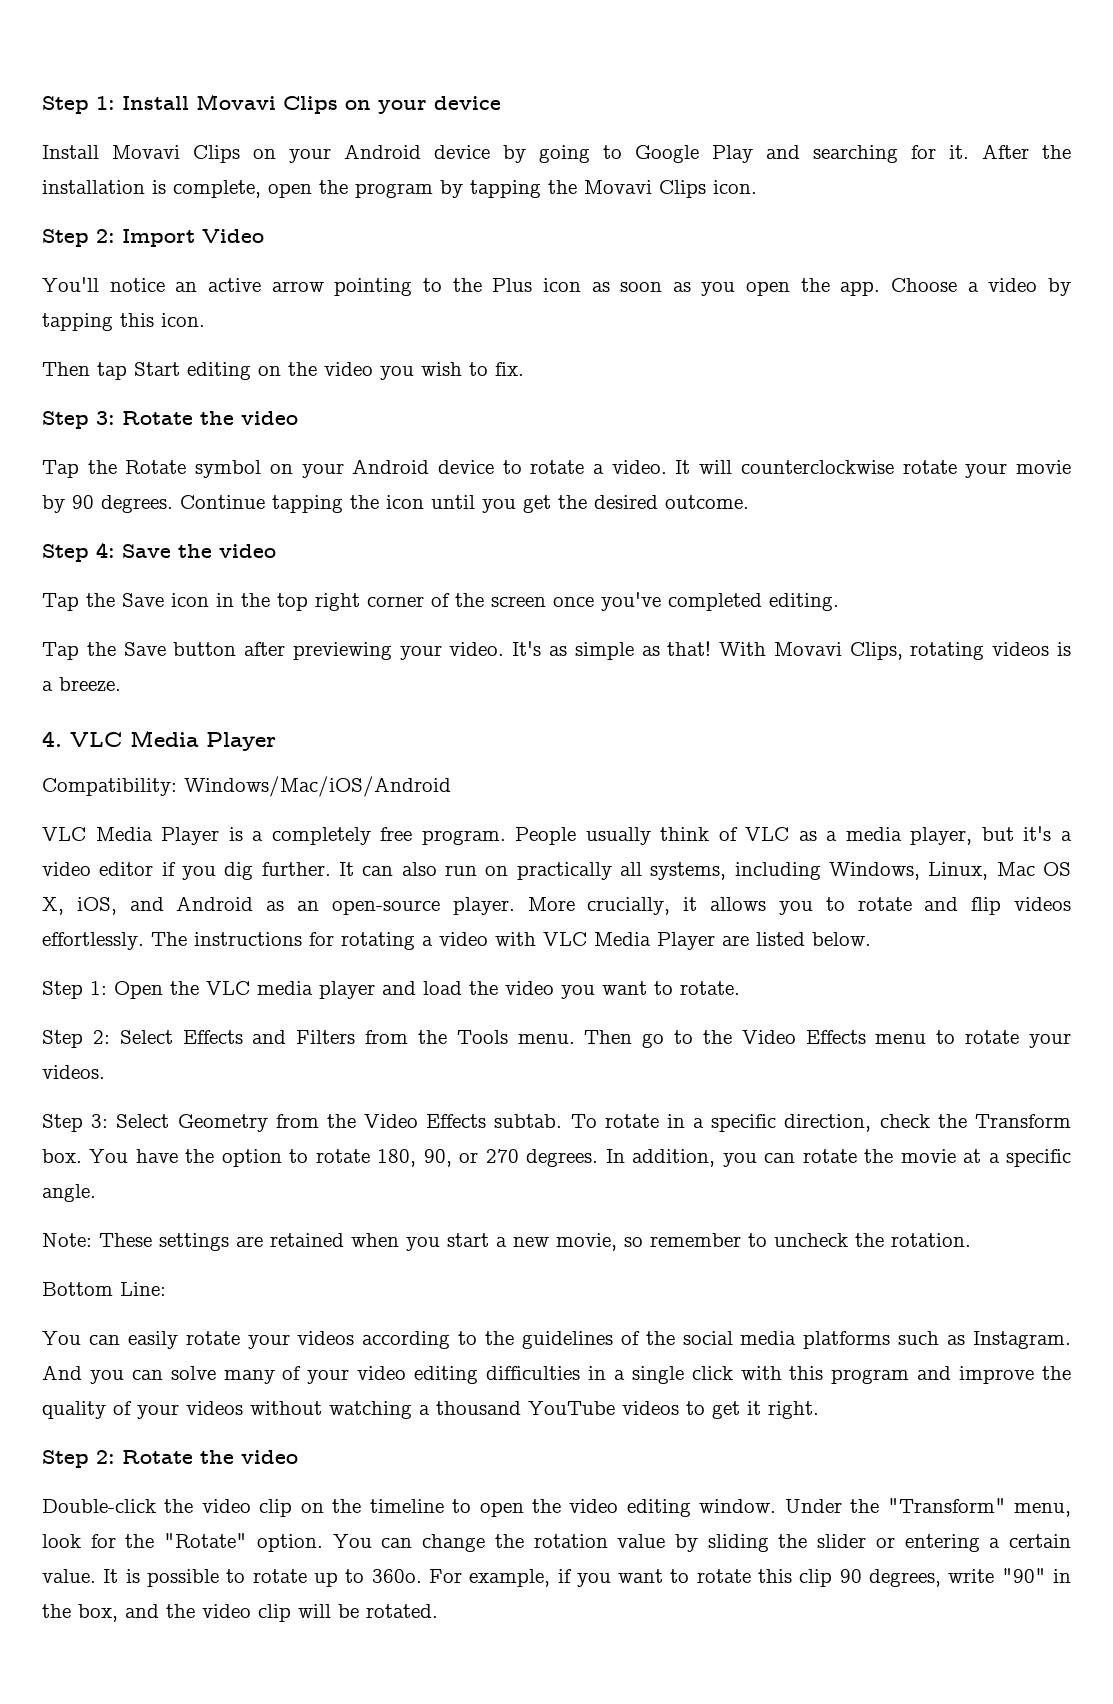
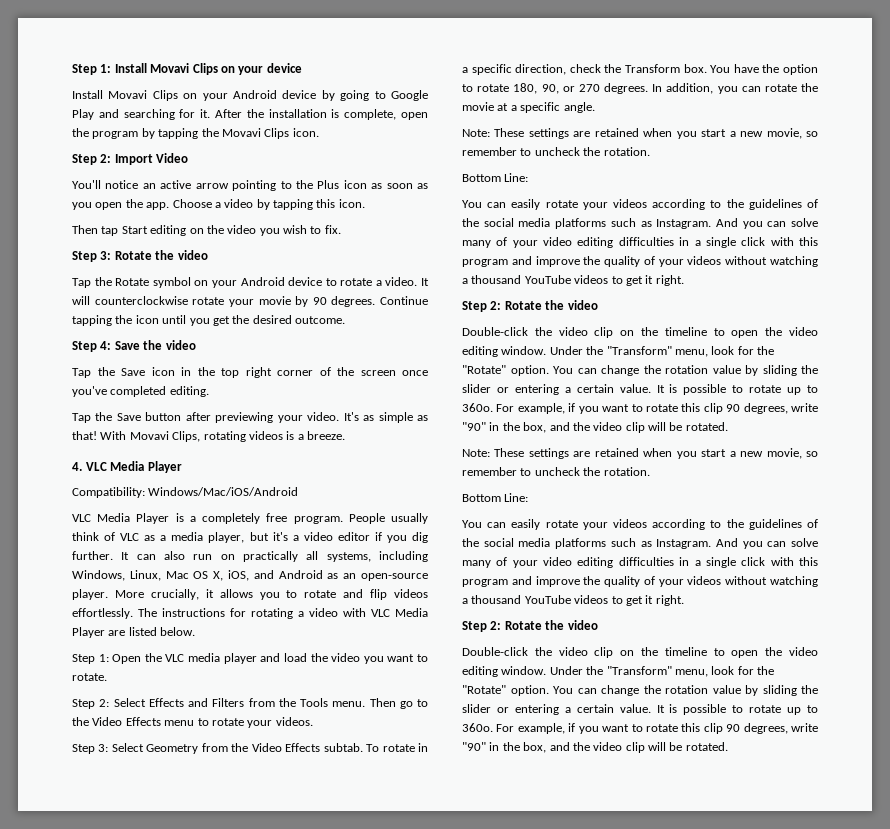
(438, 1611) none -> [462,448,818,459] [462,467,650,476] [462,493,529,502] [462,519,818,530] [462,538,818,549] [462,557,818,568] [462,576,818,587] [462,595,684,606] [462,620,598,632] [462,647,818,658] [462,666,774,677] [462,685,818,696] [462,704,818,715] [462,723,818,734] [462,742,728,753] // Note: These settings are retained when you start a new movie, so remember to uncheck the rotation. // Bottom Line: // You can easily rotate your videos according to the guidelines of the social media platforms such as Instagram. And you can solve many of your video editing difficulties in a single click with this program and improve the quality of your videos without watching a thousand YouTube videos to get it right. // Step 2: Rotate the video // Double-click the video clip on the timeline to open the video editing window. Under the "Transform" menu, look for the "Rotate" option. You can change the rotation value by sliding the slider or entering a certain value. It is possible to rotate up to 360o. For example, if you want to rotate this clip 90 degrees, write "90" in the box, and the video clip will be rotated.

